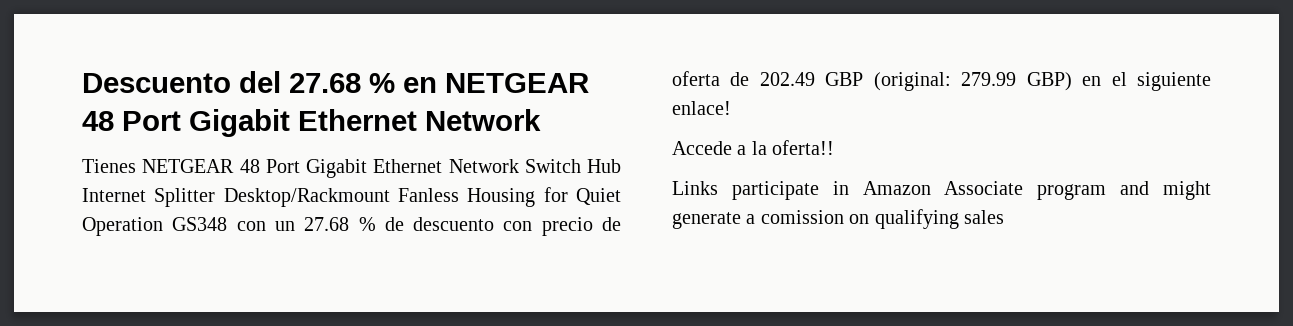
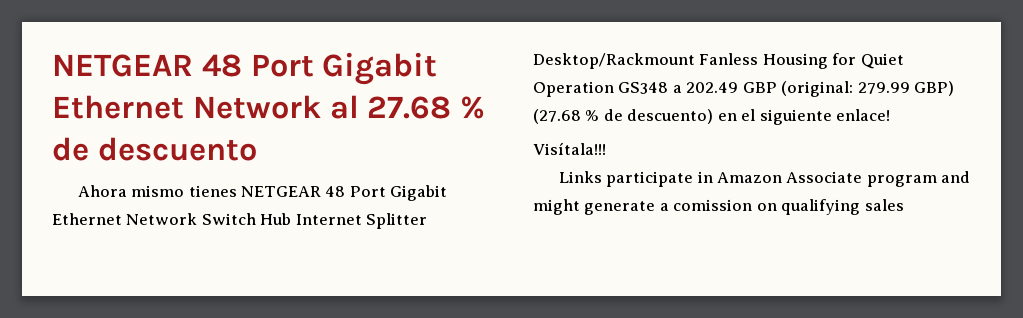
[82,71,589,93] [82,109,541,137] [82,159,136,173] Descuento del 27.68 % en NETGEAR 48 Port Gigabit Ethernet Network // Tienes -> [52,52,438,85] [52,95,486,119] [52,137,257,161] [77,185,237,197] NETGEAR 48 Port Gigabit Ethernet Network al 27.68 % de descuento // Ahora mismo tienes
[236,217,622,236] [672,71,750,86] con un 27.68 % de descuento con precio de oferta de -> [672,85,682,93] a
(1072, 81) none -> [533,109,714,124] (27.68 % de descuento)
[672,140,835,155] Accede a la oferta!! -> [533,142,606,155] Visítala!!!

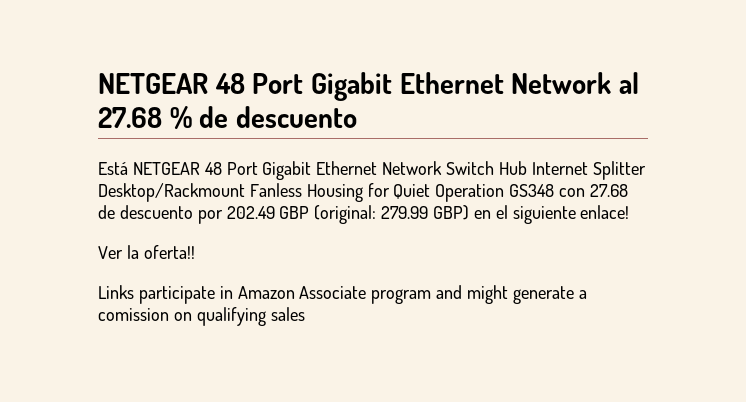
[77,185,237,197] Ahora mismo tienes -> [98,162,128,175] Está
[672,85,682,93] a -> [559,184,628,197] [98,205,223,224] con 27.68 de descuento por
[533,109,714,124] (27.68 % de descuento) -> (470, 212) none
[533,142,606,155] Visítala!!! -> [98,245,195,259] Ver la oferta!!

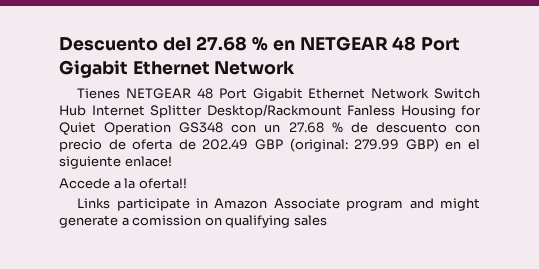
[98,72,640,101] [98,106,358,129] [98,162,128,175] NETGEAR 48 Port Gigabit Ethernet Network al 27.68 % de descuento // Está -> [59,36,461,51] [59,60,296,78] [77,88,121,99] Descuento del 27.68 % en NETGEAR 48 Port Gigabit Ethernet Network // Tienes
[589,184,628,197] [98,205,223,224] 27.68 de descuento por -> [264,122,480,133] [59,139,196,152] un 27.68 % de descuento con precio de oferta de
[98,246,123,259] Ver -> [59,178,121,189] Accede a

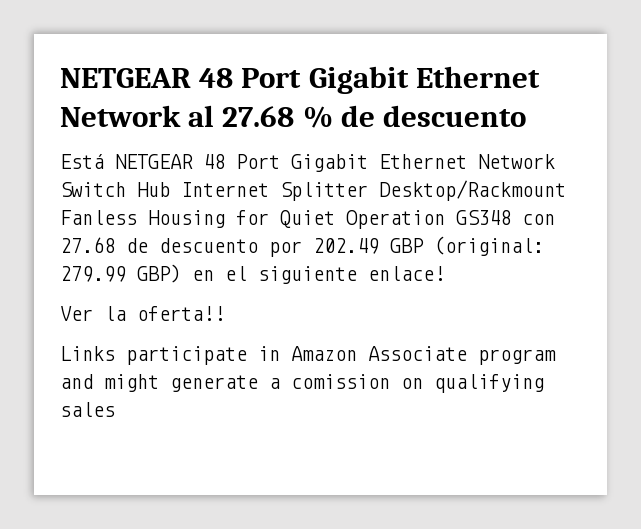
[59,36,461,51] [59,60,296,78] [77,88,121,99] Descuento del 27.68 % en NETGEAR 48 Port Gigabit Ethernet Network // Tienes -> [60,66,540,94] [60,105,527,128] [60,154,104,169] NETGEAR 48 Port Gigabit Ethernet Network al 27.68 % de descuento // Está
[264,122,480,133] [59,139,196,152] un 27.68 % de descuento con precio de oferta de -> [60,237,302,257] 27.68 de descuento por
[59,178,121,189] Accede a -> [60,306,93,321] Ver

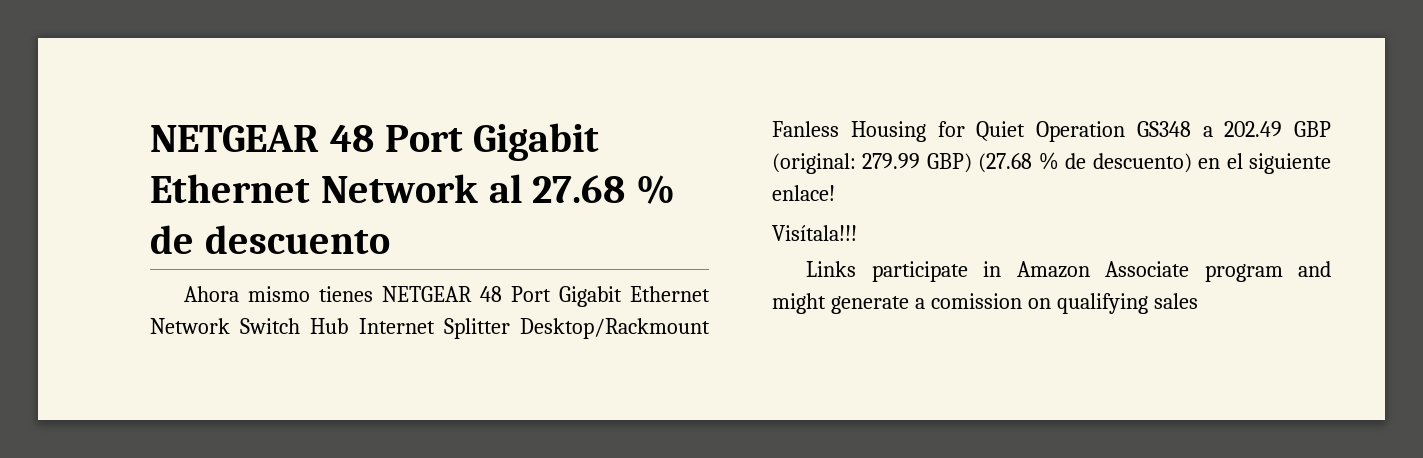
[60,154,104,169] Está -> [184,286,374,302] Ahora mismo tienes
[522,214,555,225] [60,237,302,257] con 27.68 de descuento por -> [1202,126,1213,137] a
(181, 273) none -> [978,152,1192,173] (27.68 % de descuento)
[60,306,225,321] Ver la oferta!! -> [772,225,857,241] Visítala!!!

